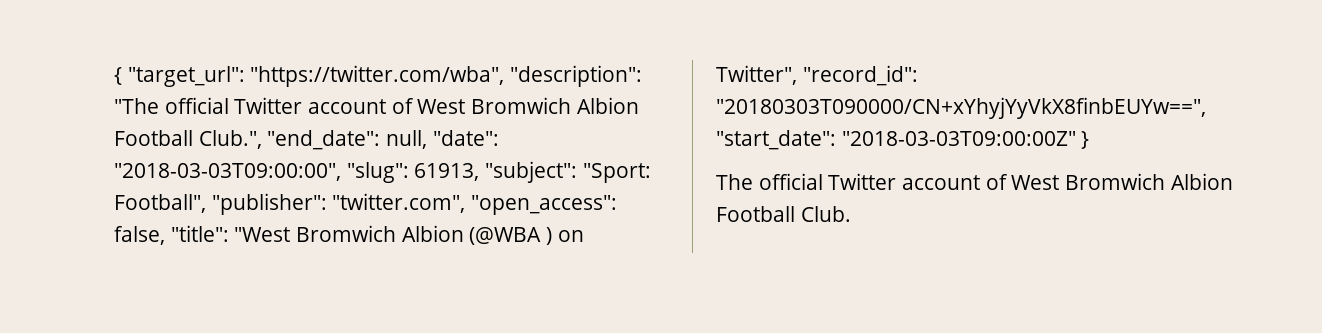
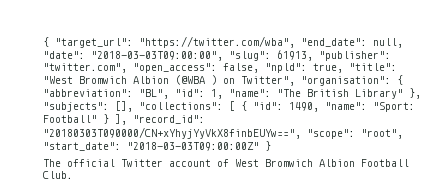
[510,65,643,87] [114,97,639,114] [114,130,262,149] "description": "The official Twitter account of West Bromwich Albion Football Club.", -> (295, 42) none
[484,161,651,183] [114,194,206,213] "subject": "Sport: Football", -> (313, 55) none
(165, 235) none -> [265,63,343,73] "npld": true,
[802,65,918,86] [716,97,1206,119] "record_id": "20180303T090000/CN+xYhyjYyVkX8finbEUYw==", -> [301,75,403,86] [43,88,421,99] [43,101,415,112] [43,114,205,125] [43,127,403,139] "organisation": { "abbreviation": "BL", "id": 1, "name": "The British Library" }, "subjects": [], "collections": [ { "id": 1490, "name": "Sport: Football" } ], "record_id": "20180303T090000/CN+xYhyjYyVkX8finbEUYw==", "scope": "root",

